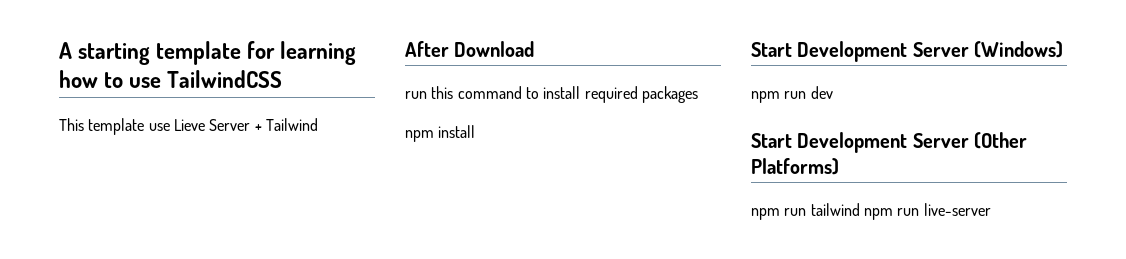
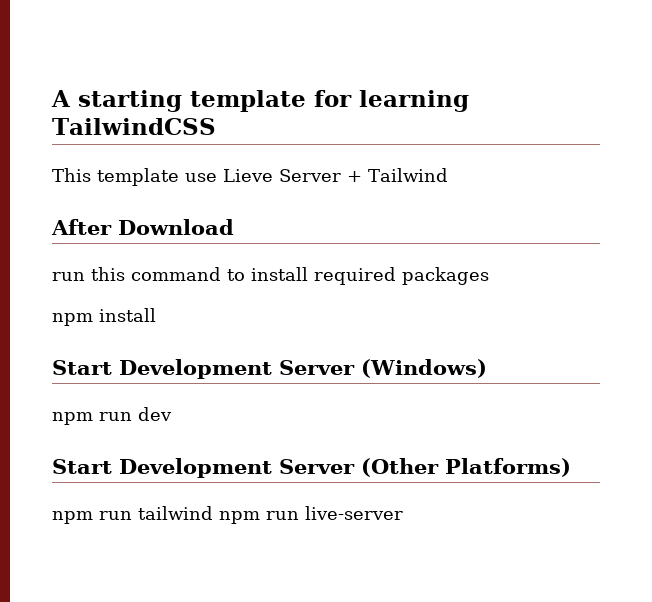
[59,70,162,88] how to use -> (469, 101) none

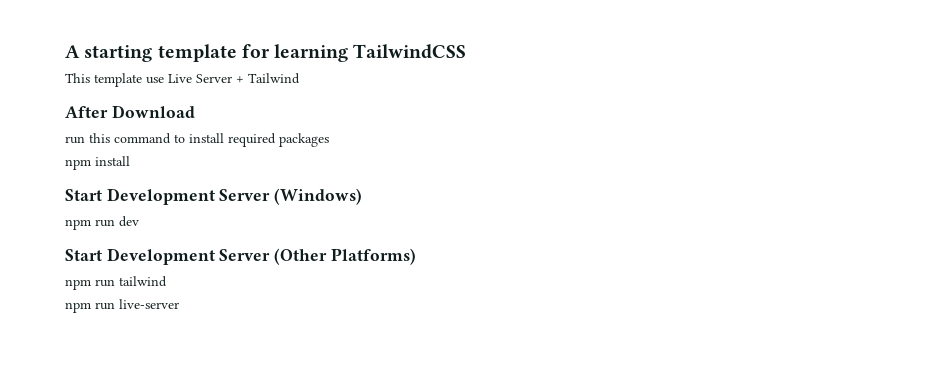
[223,169,273,182] Lieve -> [168,74,192,83] Live
(213, 513) none -> (167, 281) //

